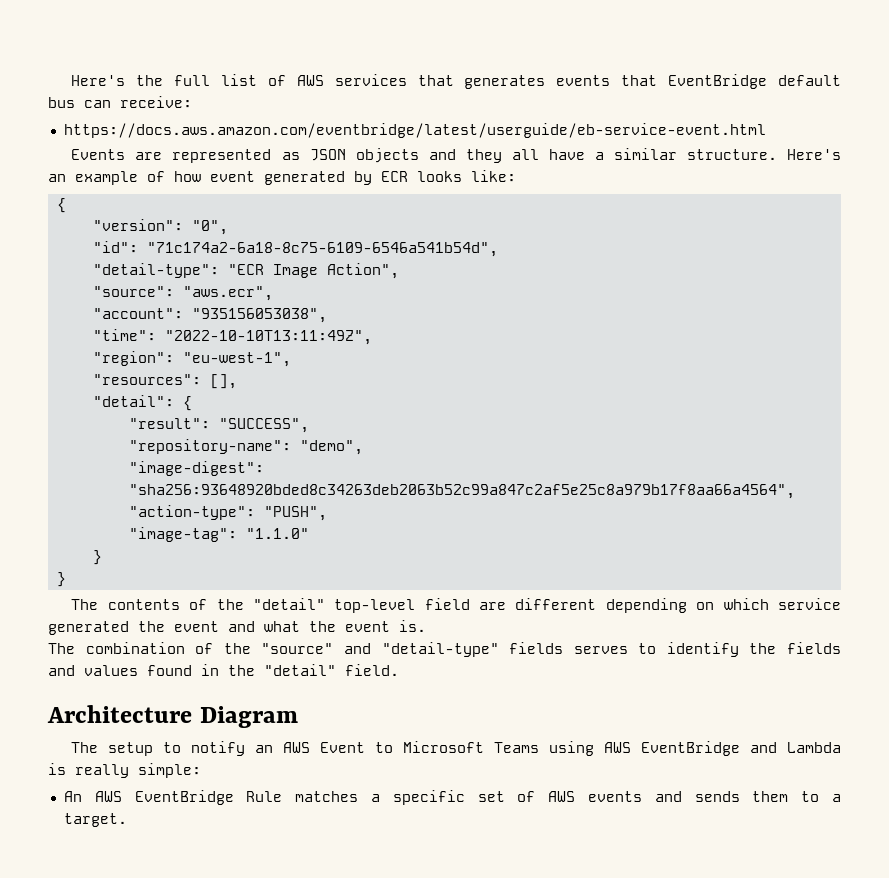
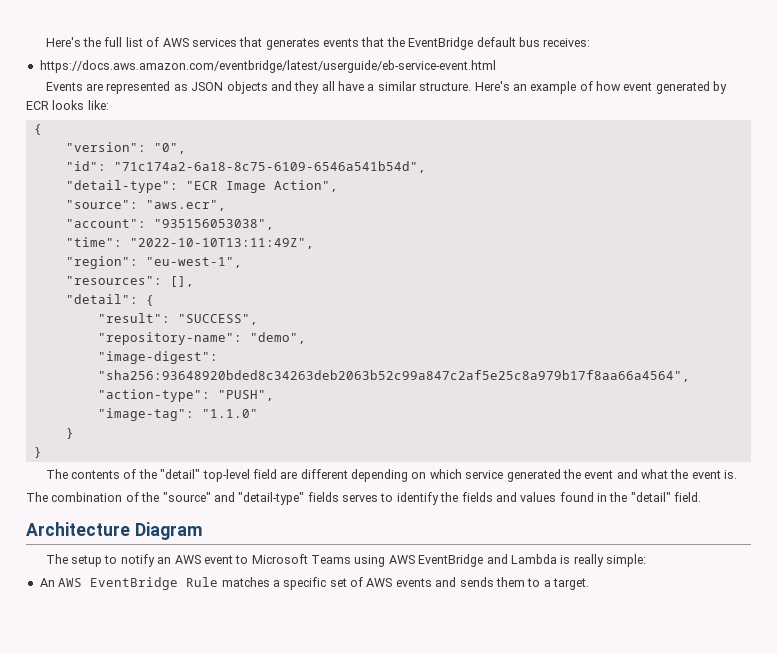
(658, 80) none -> [386,37,405,47] the
[84,96,192,108] can receive: -> [543,38,591,47] receives:
[320,742,366,753] Event -> [203,555,233,564] event

